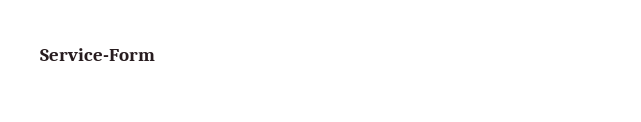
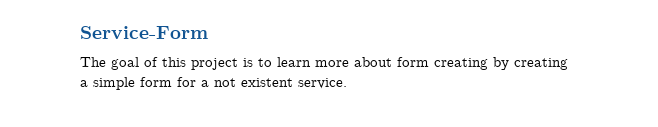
(155, 54) none -> [80,57,568,70] [80,77,347,90] // The goal of this project is to learn more about form creating by creating a simple form for a not existent service.

